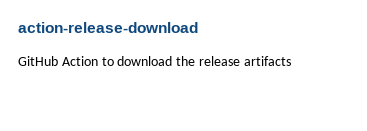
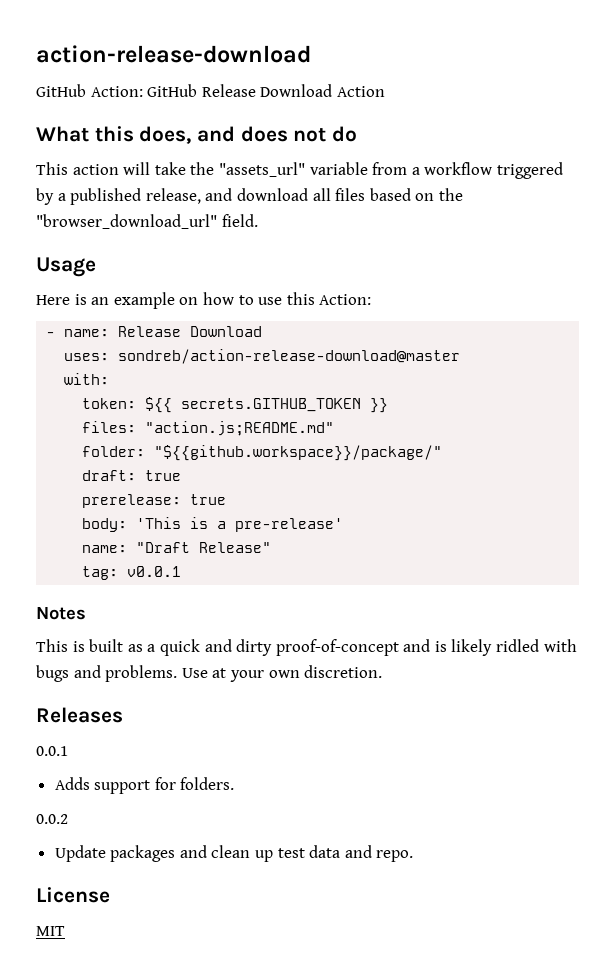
[61,56,291,66] Action to download the release artifacts -> [90,84,385,97] [36,126,358,144] [36,162,563,179] [36,188,463,205] [36,214,258,229] [36,257,96,277] [36,292,372,309] [46,326,263,337] [64,349,461,364] [64,373,110,385] [82,397,389,413] [82,421,335,436] [82,445,443,461] [82,470,182,481] [82,494,227,508] [82,517,344,532] [82,542,272,553] [82,566,182,580] [36,607,86,620] [36,639,577,656] [36,665,383,682] [36,707,123,723] [36,746,68,756] [54,777,235,794] [36,814,68,824] [54,845,414,862] [36,887,110,903] [36,926,65,936] Action: GitHub Release Download Action // What this does, and does not do // This action will take the "assets_url" variable from a workflow triggered by a published release, and download all files based on the "browser_download_url" field. // Usage // Here is an example on how to use this Action: // - name: Release Download // uses: sondreb/action-release-download@master // with: // token: ${{ secrets.GITHUB_TOKEN }} // files: "action.js;README.md" // folder: "${{github.workspace}}/package/" // draft: true // prerelease: true // body: 'This is a pre-release' // name: "Draft Release" // tag: v0.0.1 // Notes // This is built as a quick and dirty proof-of-concept and is likely ridled with bugs and problems. Use at your own discretion. // Releases // 0.0.1 // Adds support for folders. // 0.0.2 // Update packages and clean up test data and repo. // License // MIT

